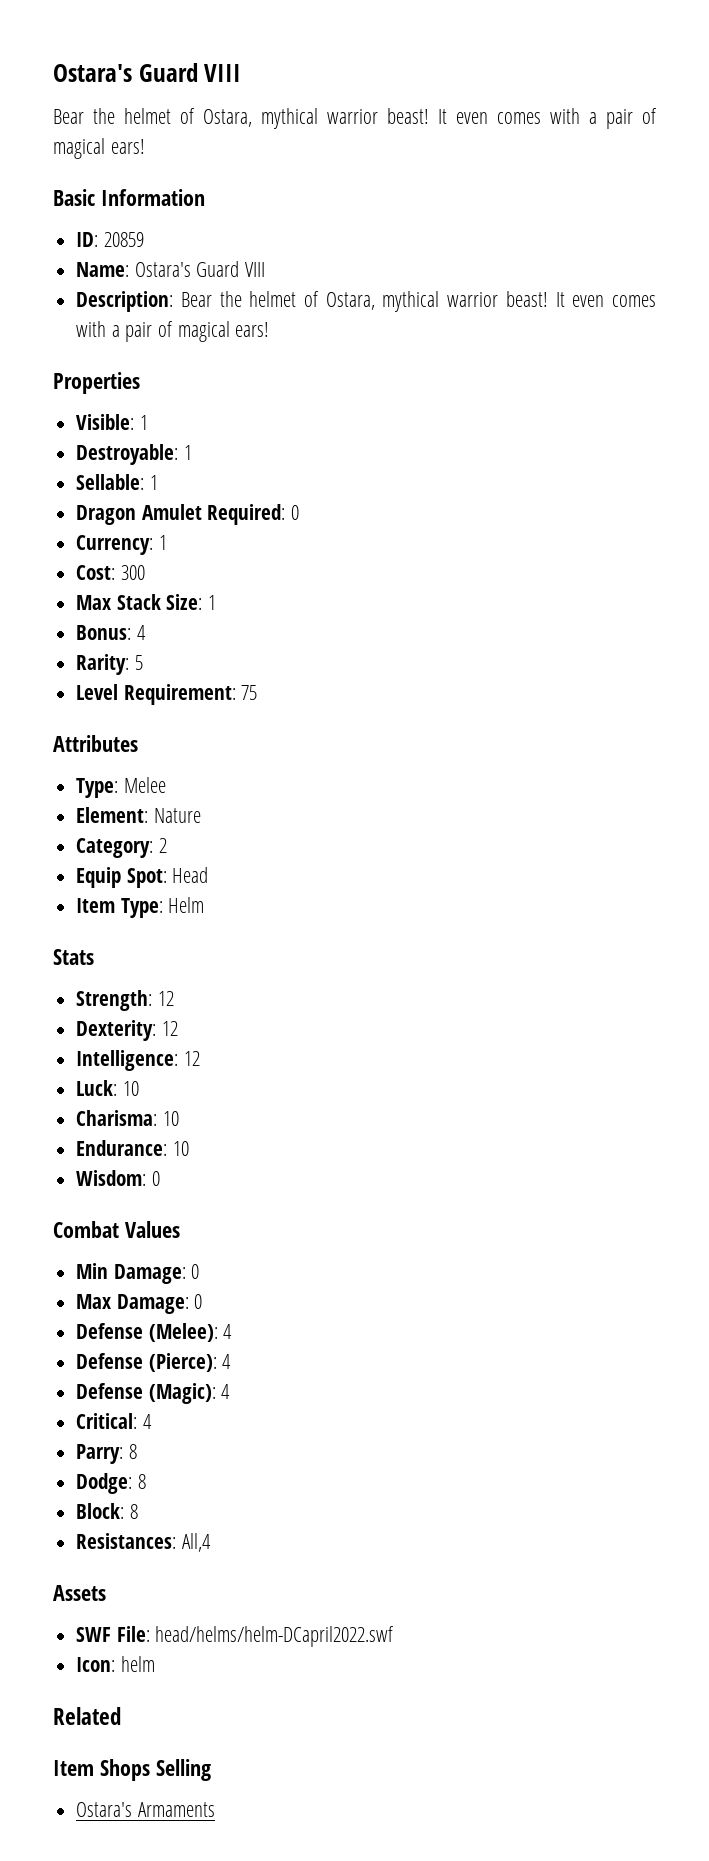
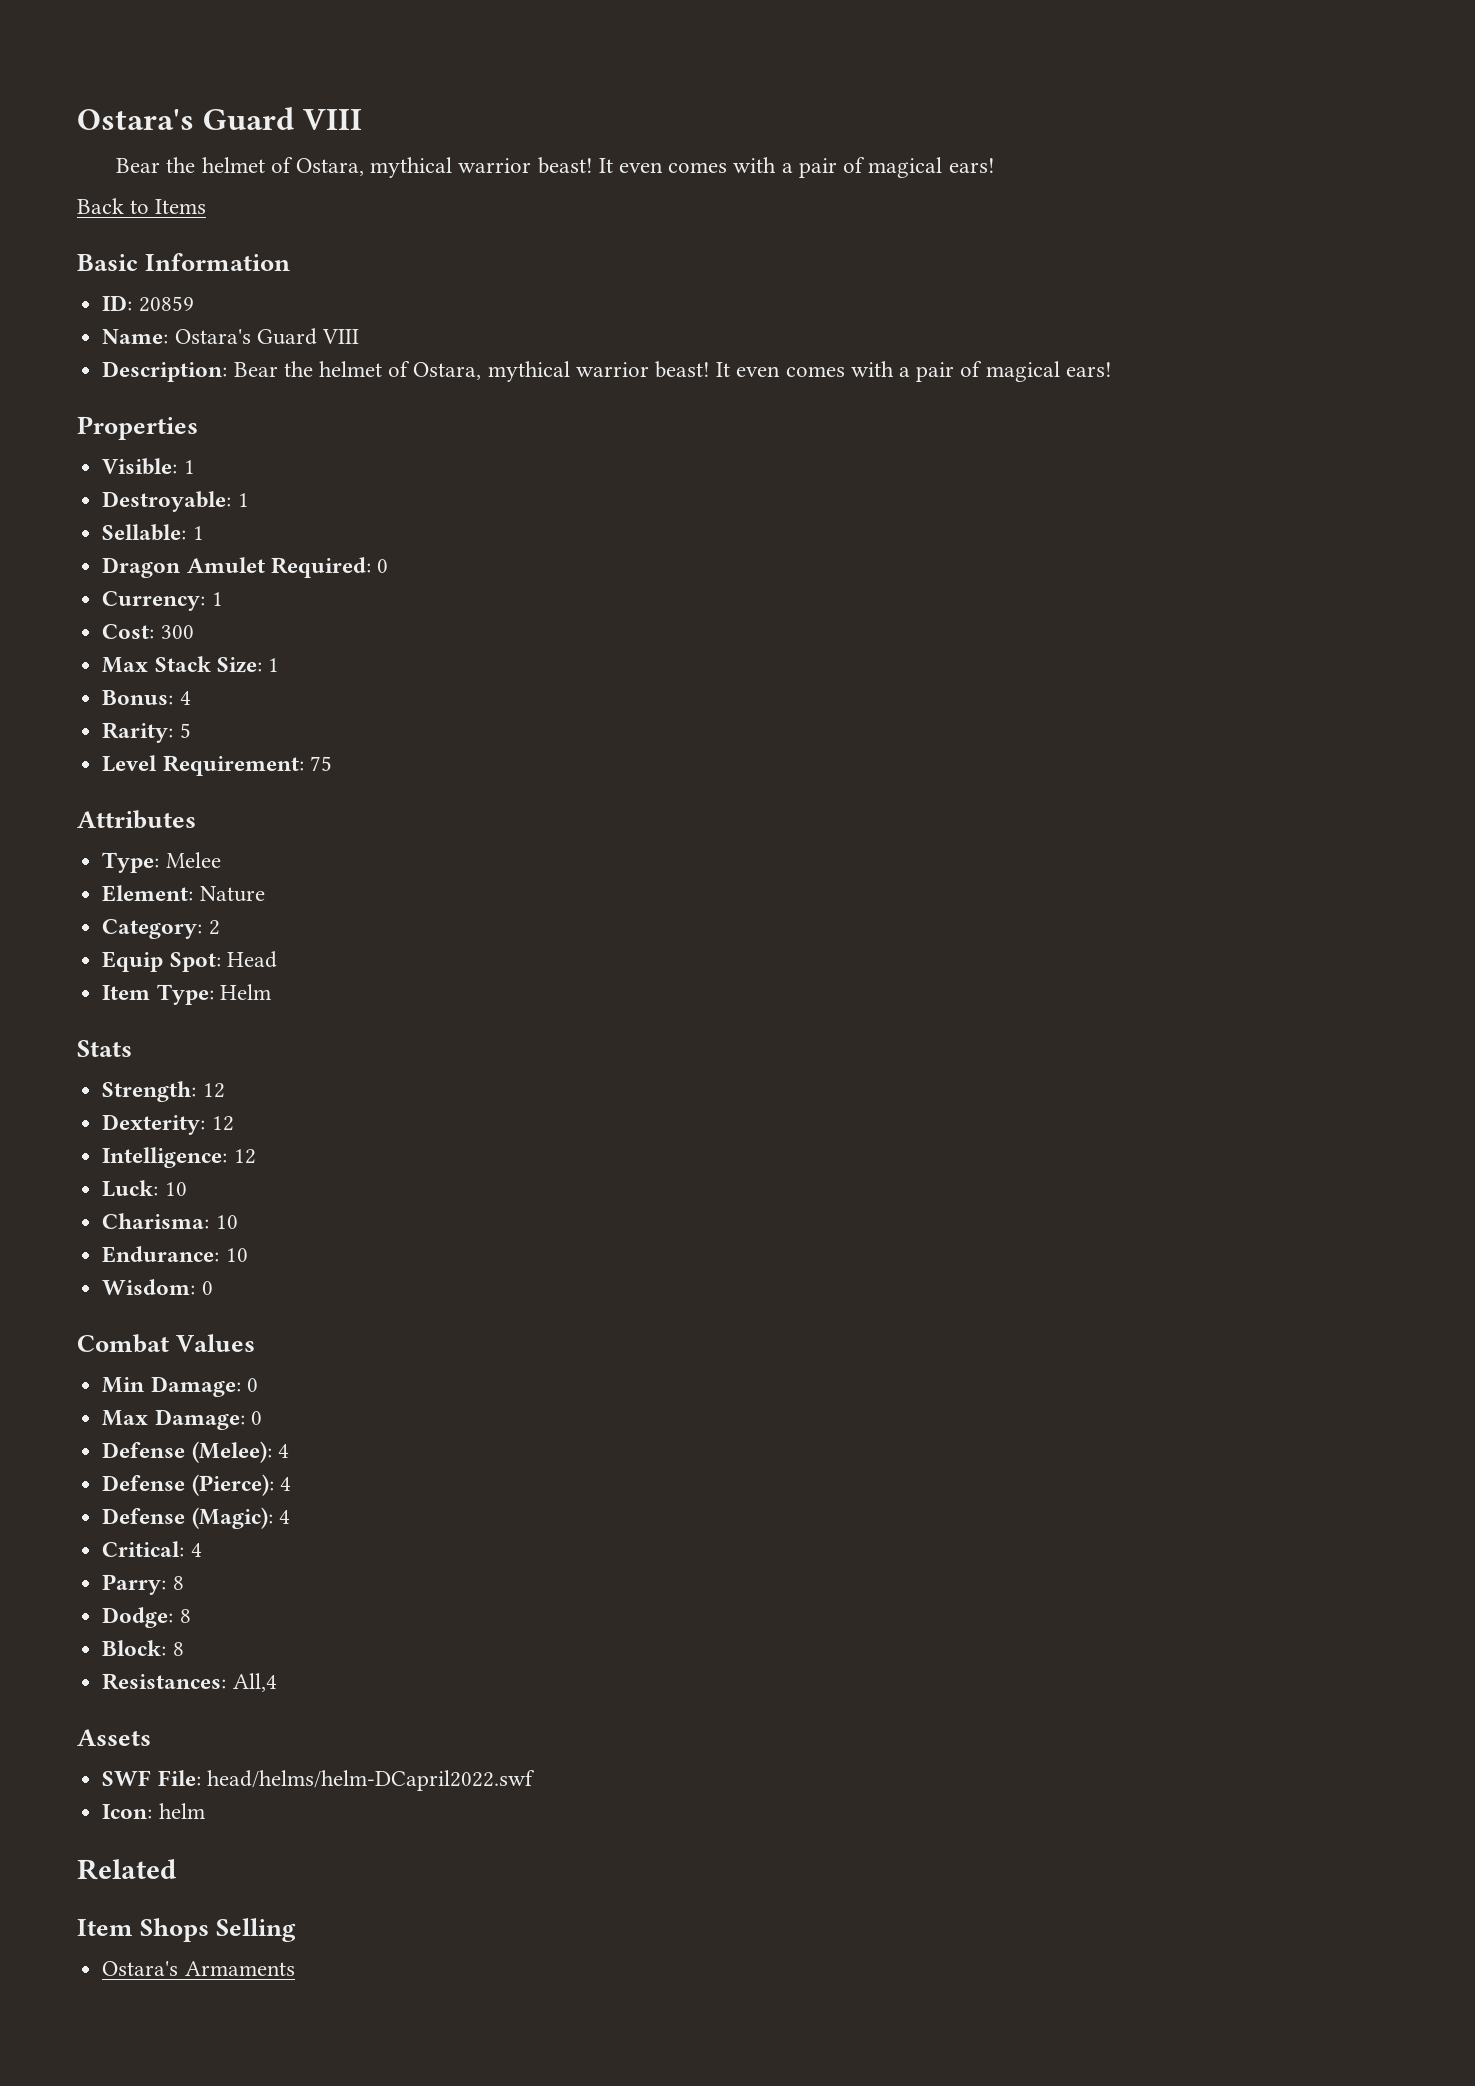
(145, 146) none -> [77,198,207,214] // Back to Items

